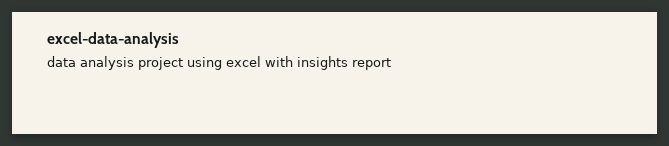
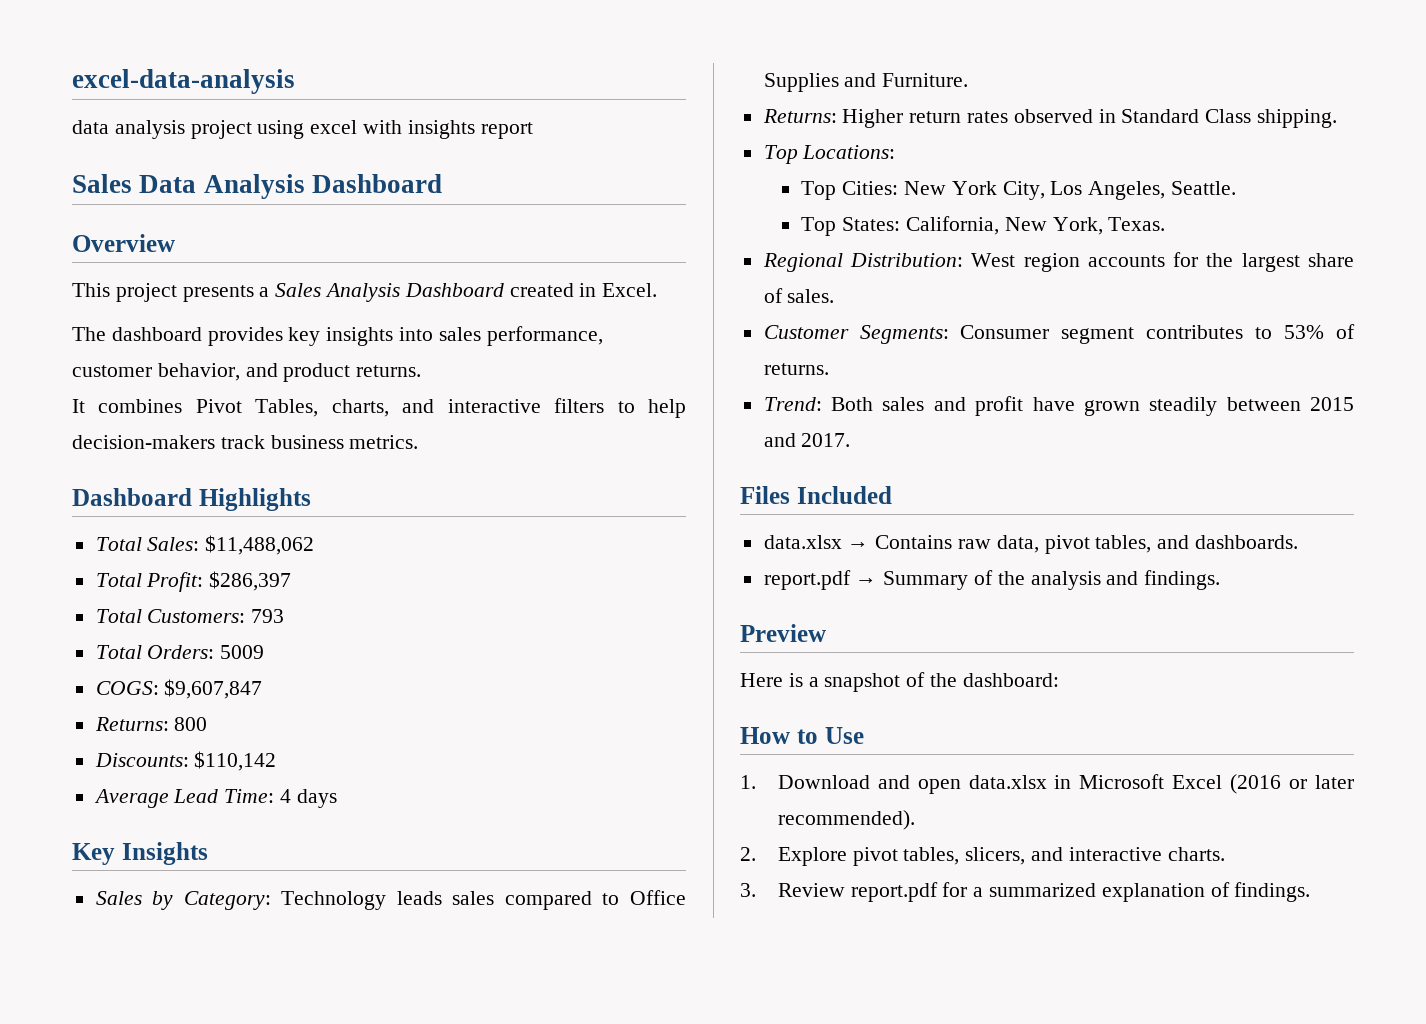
(391, 64) none -> [72,174,442,199] [72,234,175,252] [72,283,658,302] [72,326,603,346] [72,363,422,382] [72,398,686,418] [72,435,419,449] [72,488,311,511] [95,535,315,555] [95,571,292,592] [95,609,285,623] [95,645,265,659] [95,679,263,699] [94,717,208,731] [94,751,277,771] [93,789,337,808] [72,842,208,865] [95,890,686,910] [763,73,969,92] [762,109,1338,128] [763,145,896,164] [801,181,1237,200] [801,216,1166,236] [762,252,1354,272] [763,288,835,303] [763,324,1355,344] [763,363,829,375] [763,396,1354,416] [763,433,851,447] [740,486,892,504] [763,535,1299,554] [763,570,1221,590] [740,624,826,642] [740,672,1059,692] [740,727,864,744] [740,774,1354,794] [777,810,915,830] [740,847,1225,866] [740,882,1311,902] // Sales Data Analysis Dashboard // Overview // This project presents a Sales Analysis Dashboard created in Excel. // The dashboard provides key insights into sales performance, customer behavior, and product returns. // It combines Pivot Tables, charts, and interactive filters to help decision-makers track business metrics. // Dashboard Highlights // Total Sales: $11,488,062 // Total Profit: $286,397 // Total Customers: 793 // Total Orders: 5009 // COGS: $9,607,847 // Returns: 800 // Discounts: $110,142 // Average Lead Time: 4 days // Key Insights // Sales by Category: Technology leads sales compared to Office Supplies and Furniture. // Returns: Higher return rates observed in Standard Class shipping. // Top Locations: // Top Cities: New York City, Los Angeles, Seattle. // Top States: California, New York, Texas. // Regional Distribution: West region accounts for the largest share of sales. // Customer Segments: Consumer segment contributes to 53% of returns. // Trend: Both sales and profit have grown steadily between 2015 and 2017. // Files Included // data.xlsx → Contains raw data, pivot tables, and dashboards. // report.pdf → Summary of the analysis and findings. // Preview // Here is a snapshot of the dashboard: // How to Use // 1. Download and open data.xlsx in Microsoft Excel (2016 or later recommended). // 2. Explore pivot tables, slicers, and interactive charts. // 3. Review report.pdf for a summarized explanation of findings.

